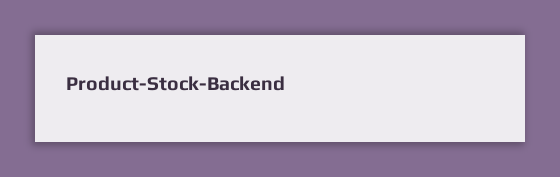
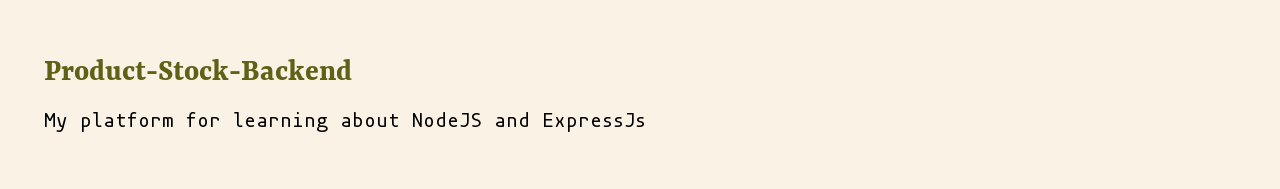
(285, 83) none -> [44,112,646,132] // My platform for learning about NodeJS and ExpressJs

